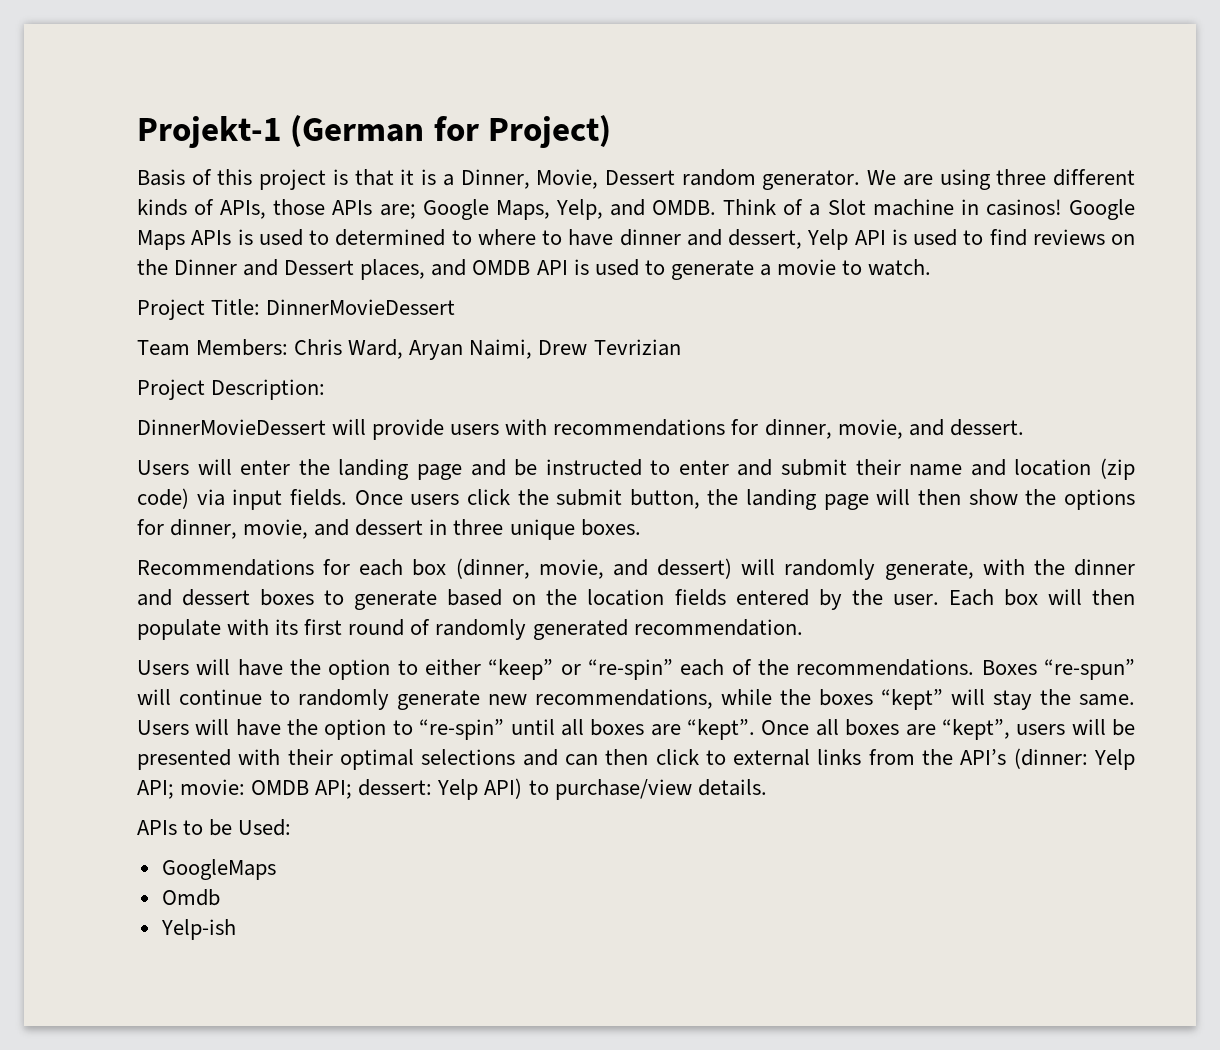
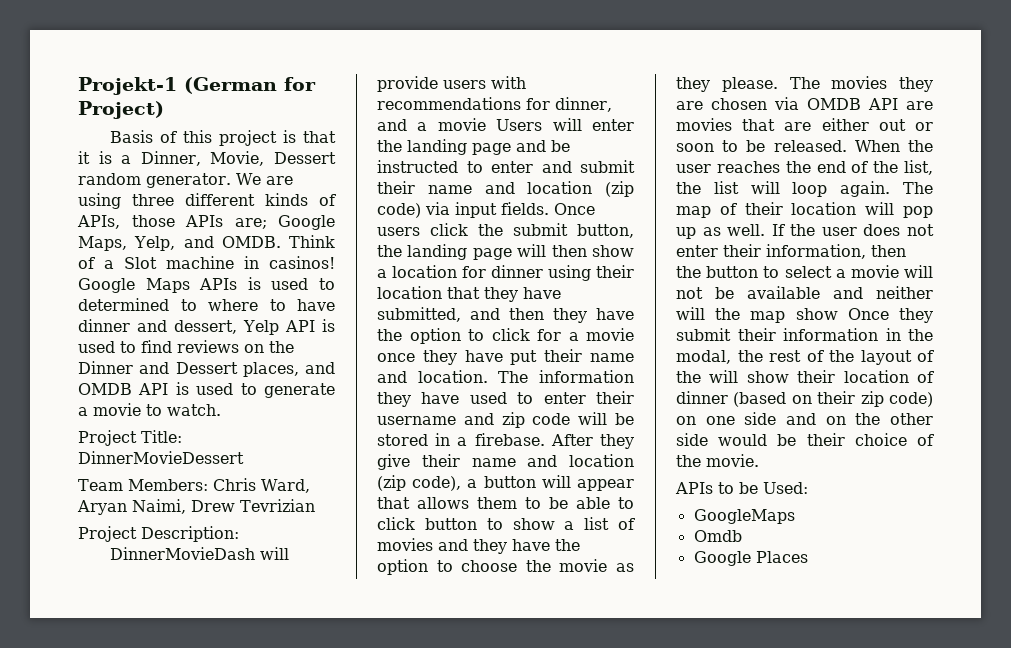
[137,419,326,435] DinnerMovieDessert -> [109,547,255,560] DinnerMovieDash
[837,419,1024,439] movie, and dessert. // -> [377,118,486,131] and a movie
[1025,489,1135,510] [137,519,641,540] [137,558,1135,580] [137,589,1135,610] [137,619,803,640] [137,659,1136,680] [137,689,1135,710] [137,719,1135,740] [137,748,1135,770] [137,778,767,800] the options for dinner, movie, and dessert in three unique boxes. // Recommendations for each box (dinner, movie, and dessert) will randomly generate, with the dinner and dessert boxes to generate based on the location fields entered by the user. Each box will then populate with its first round of randomly generated recommendation. // Users will have the option to either “keep” or “re-spin” each of the recommendations. Boxes “re-spun” will continue to randomly generate new recommendations, while the boxes “kept” will stay the same. Users will have the option to “re-spin” until all boxes are “kept”. Once all boxes are “kept”, users will be presented with their optimal selections and can then click to external links from the API’s (dinner: Yelp API; movie: OMDB API; dessert: Yelp API) to purchase/view details. -> [377,265,634,281] [377,286,561,302] [377,307,634,323] [377,328,634,344] [377,349,634,365] [377,370,634,383] [377,391,634,407] [377,412,634,428] [377,433,634,449] [377,454,634,470] [377,475,634,491] [377,497,634,509] [377,517,635,530] [377,538,580,554] [377,559,634,575] [676,76,933,92] [676,97,933,110] [676,118,933,131] [676,140,933,152] [676,160,933,175] [676,181,933,197] [676,202,933,218] [676,224,934,239] [676,244,906,259] [676,265,933,278] [676,286,933,299] [676,307,933,323] [676,328,933,341] [676,350,934,365] [676,370,934,383] [676,391,933,407] [676,412,933,425] [676,433,934,446] [676,454,759,467] a location for dinner using their location that they have submitted, and then they have the option to click for a movie once they have put their name and location. The information they have used to enter their username and zip code will be stored in a firebase. After they give their name and location (zip code), a button will appear that allows them to be able to click button to show a list of movies and they have the option to choose the movie as they please. The movies they are chosen via OMDB API are movies that are either out or soon to be released. When the user reaches the end of the list, the list will loop again. The map of their location will pop up as well. If the user does not enter their information, then the button to select a movie will not be available and neither will the map show Once they submit their information in the modal, the rest of the layout of the will show their location of dinner (based on their zip code) on one side and on the other side would be their choice of the movie.
[160,919,236,940] Yelp-ish -> [693,551,808,566] Google Places

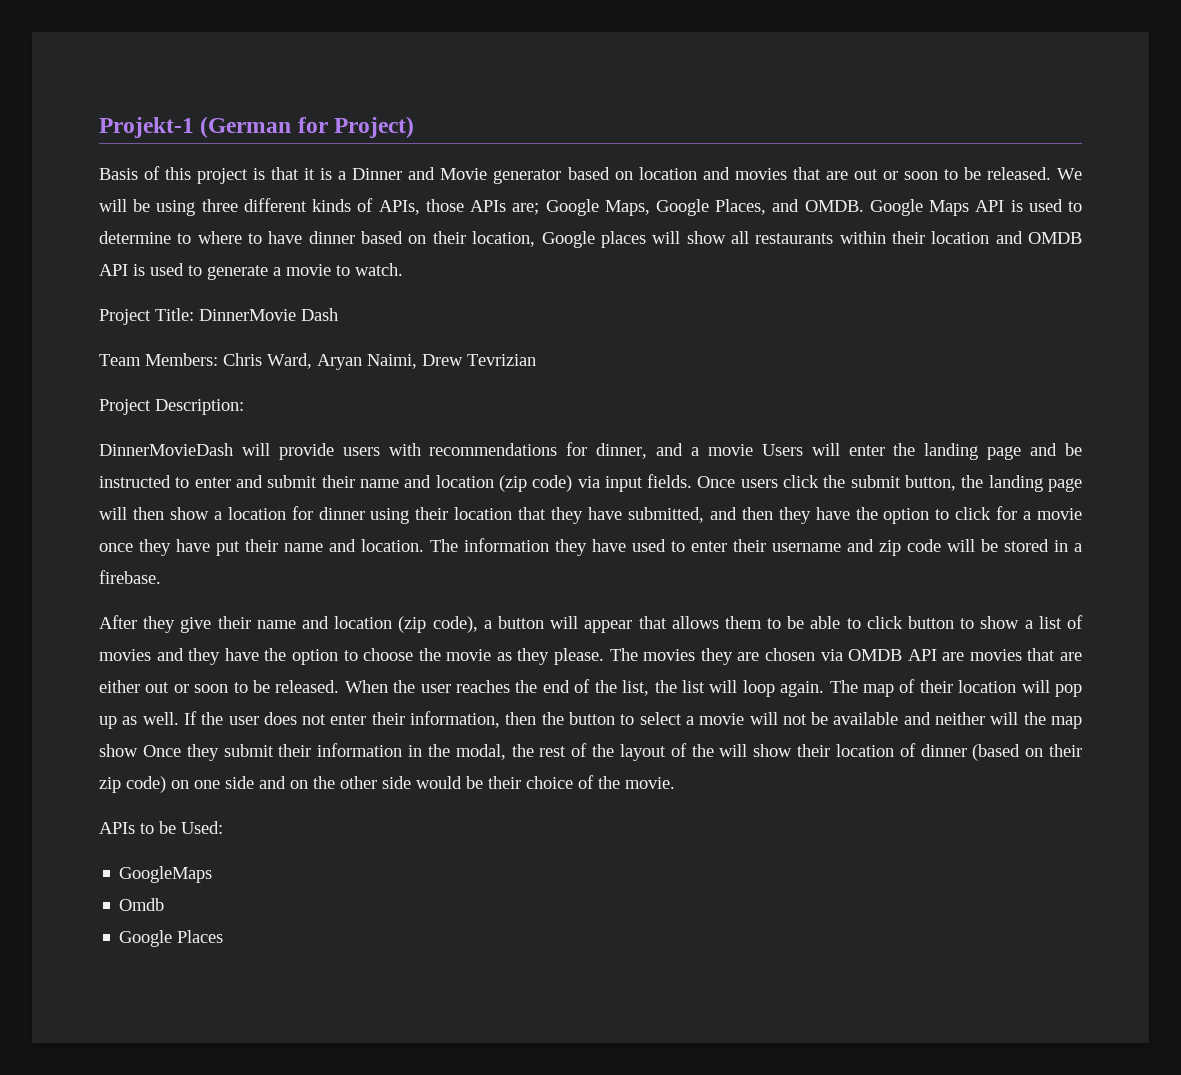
[140,151,336,166] [78,173,293,188] Dinner, Movie, Dessert random generator. We are -> [352,167,1083,184] [99,199,151,212] Dinner and Movie generator based on location and movies that are out or soon to be released. We will be
[134,235,335,251] [78,256,335,269] Yelp, and OMDB. Think of a Slot machine in casinos! -> [655,199,864,216] Google Places, and OMDB.
[199,277,335,290] [78,298,169,311] APIs is used to determined -> [975,199,1083,212] [99,231,171,244] API is used to determine
[137,319,335,335] [78,340,294,353] [78,361,299,377] and dessert, Yelp API is used to find reviews on the Dinner and Dessert places, -> [361,231,990,248] based on their location, Google places will show all restaurants within their location
[78,451,244,464] DinnerMovieDessert -> [199,308,338,321] DinnerMovie Dash
(545, 439) none -> (161, 577) //

